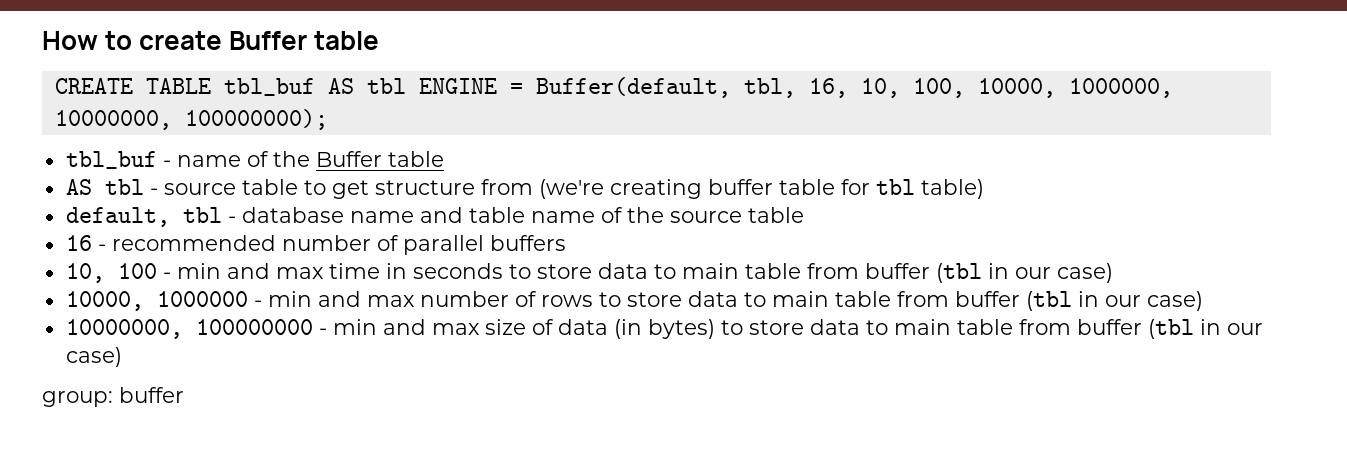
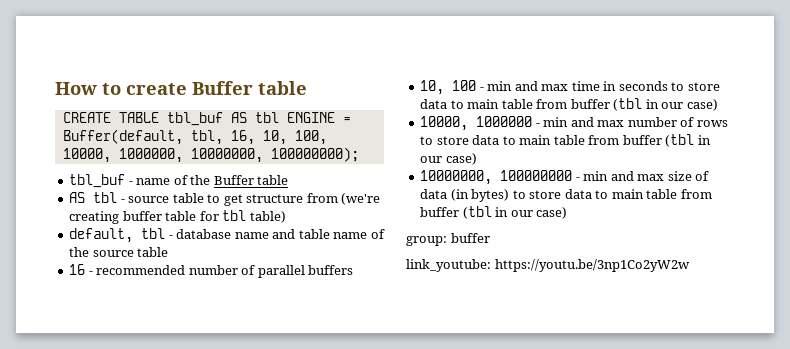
(184, 395) none -> [406,259,690,272] // link_youtube: https://youtu.be/3np1Co2yW2w

